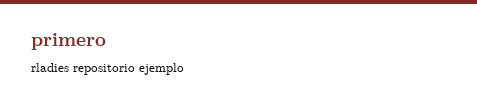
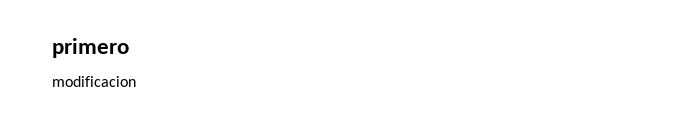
[31,63,184,75] rladies repositorio ejemplo -> [52,76,136,87] modificacion

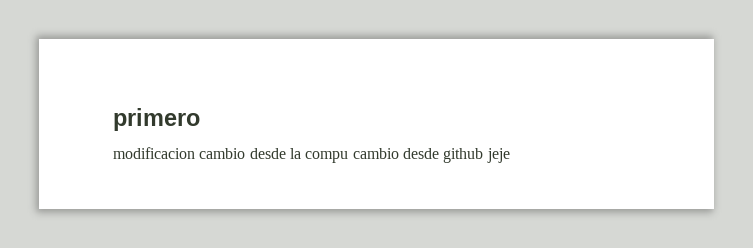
(136, 81) none -> [199,148,510,163] cambio desde la compu cambio desde github jeje

